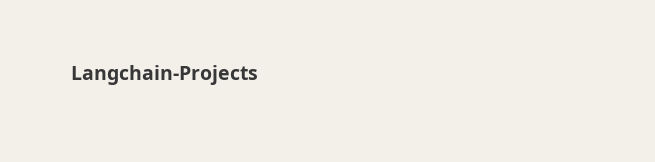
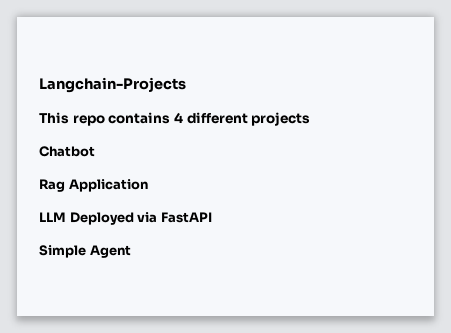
(258, 75) none -> [39,112,311,126] [39,146,95,157] [39,179,148,192] [39,212,212,225] [39,245,131,258] // This repo contains 4 different projects // Chatbot // Rag Application // LLM Deployed via FastAPI // Simple Agent

